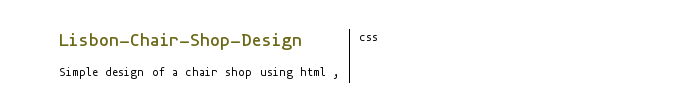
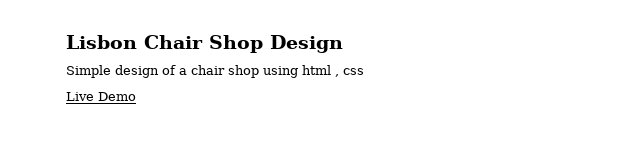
[59,33,302,50] Lisbon-Chair-Shop-Design -> [66,35,343,53] Lisbon Chair Shop Design
(378, 38) none -> [66,92,136,101] // Live Demo

